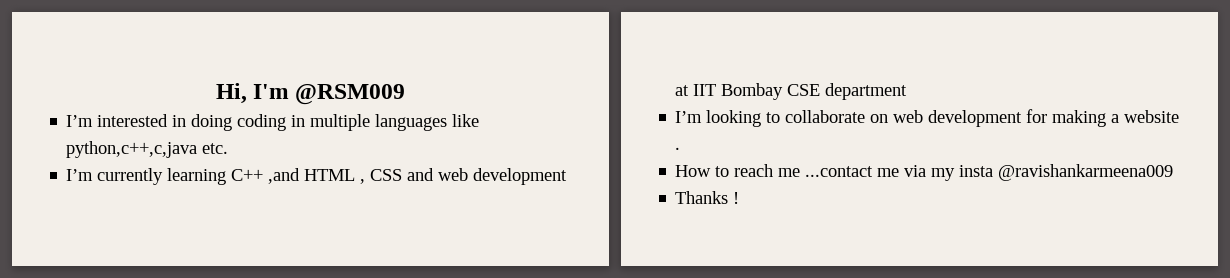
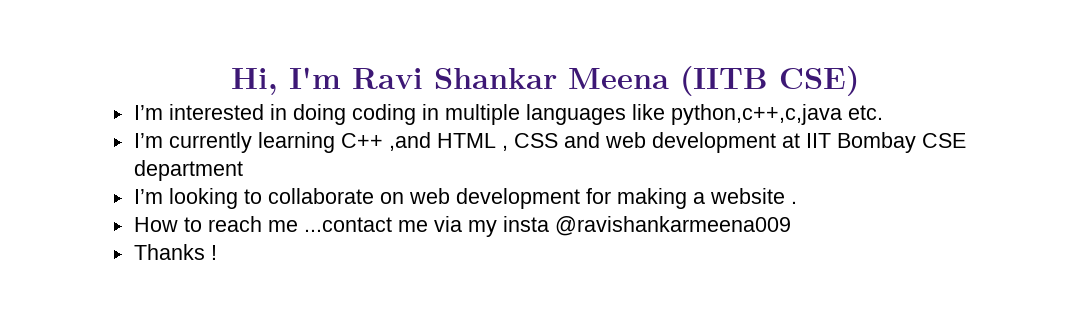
[295,84,406,105] @RSM009 -> [352,66,859,96] Ravi Shankar Meena (IITB CSE)

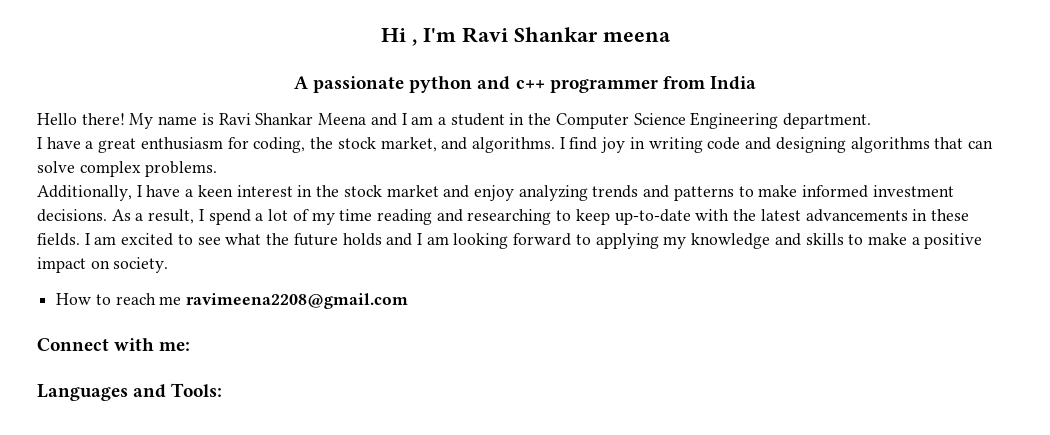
[231,68,278,95] Hi, -> [380,28,417,46] Hi ,
[568,66,859,96] [133,104,883,125] [133,132,966,153] [133,160,243,181] [133,188,797,209] [133,216,791,237] [133,244,217,260] Meena (IITB CSE) // I’m interested in doing coding in multiple languages like python,c++,c,java etc. // I’m currently learning C++ ,and HTML , CSS and web development at IIT Bombay CSE department // I’m looking to collaborate on web development for making a website . // How to reach me ...contact me via my insta @ravishankarmeena009 // Thanks ! -> [602,32,671,42] [294,76,756,93] [37,112,872,129] [37,137,993,153] [37,161,218,177] [37,185,954,201] [37,209,969,225] [37,233,983,249] [37,257,169,273] [56,293,409,309] [37,338,191,351] [37,383,223,401] meena // A passionate python and c++ programmer from India // Hello there! My name is Ravi Shankar Meena and I am a student in the Computer Science Engineering department. // I have a great enthusiasm for coding, the stock market, and algorithms. I find joy in writing code and designing algorithms that can solve complex problems. // Additionally, I have a keen interest in the stock market and enjoy analyzing trends and patterns to make informed investment decisions. As a result, I spend a lot of my time reading and researching to keep up-to-date with the latest advancements in these fields. I am excited to see what the future holds and I am looking forward to applying my knowledge and skills to make a positive impact on society. // How to reach me ravimeena2208@gmail.com // Connect with me: // Languages and Tools:

